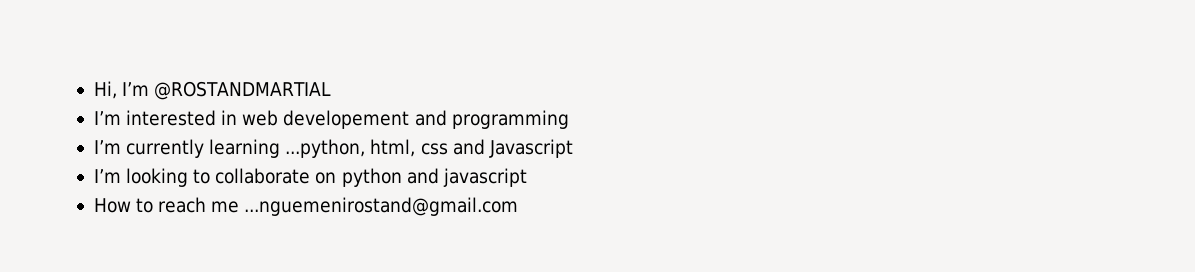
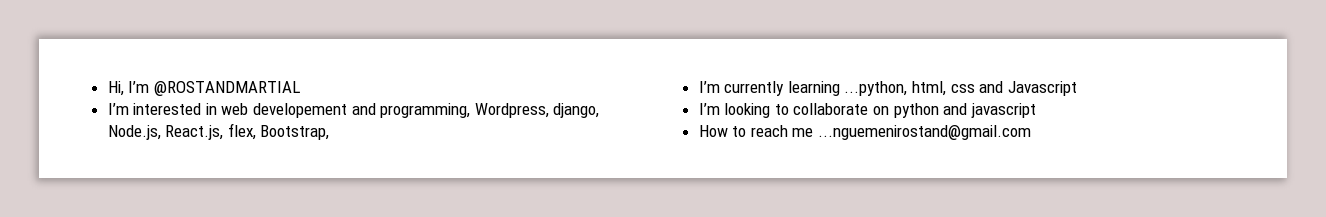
[451,110,569,129] programming -> [380,103,600,118] [107,123,330,140] programming, Wordpress, django, Node.js, React.js, flex, Bootstrap,

